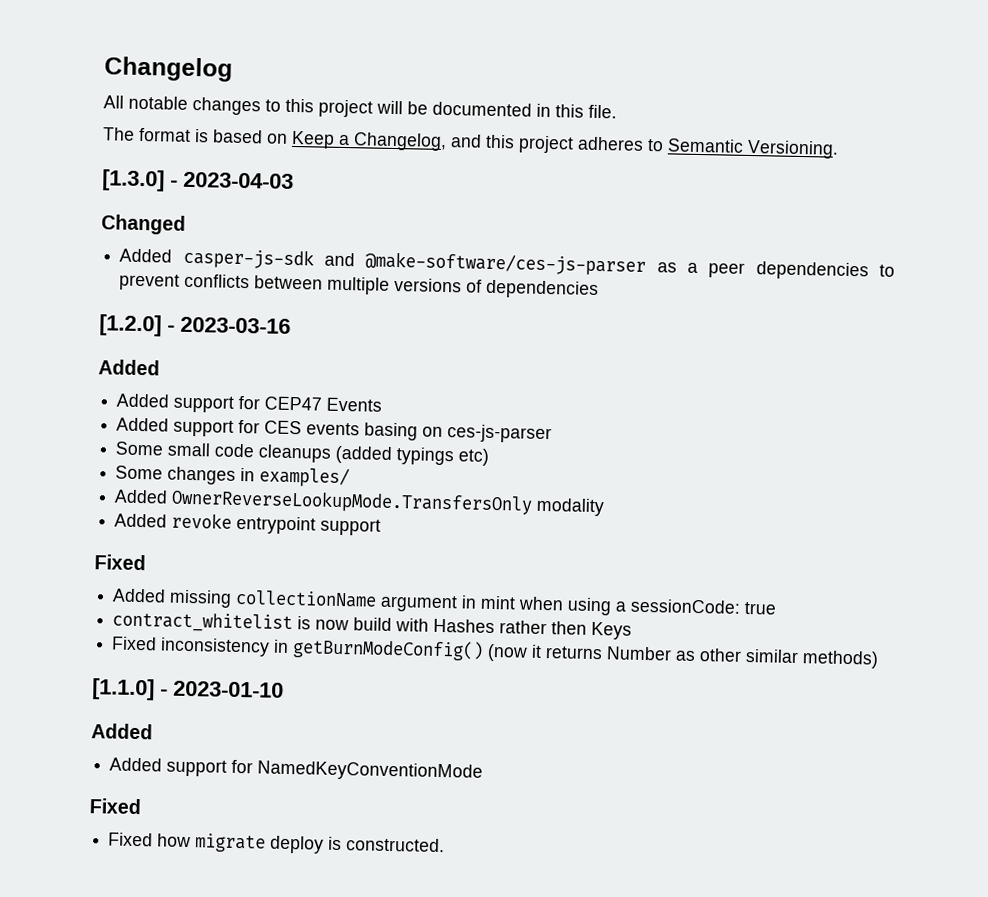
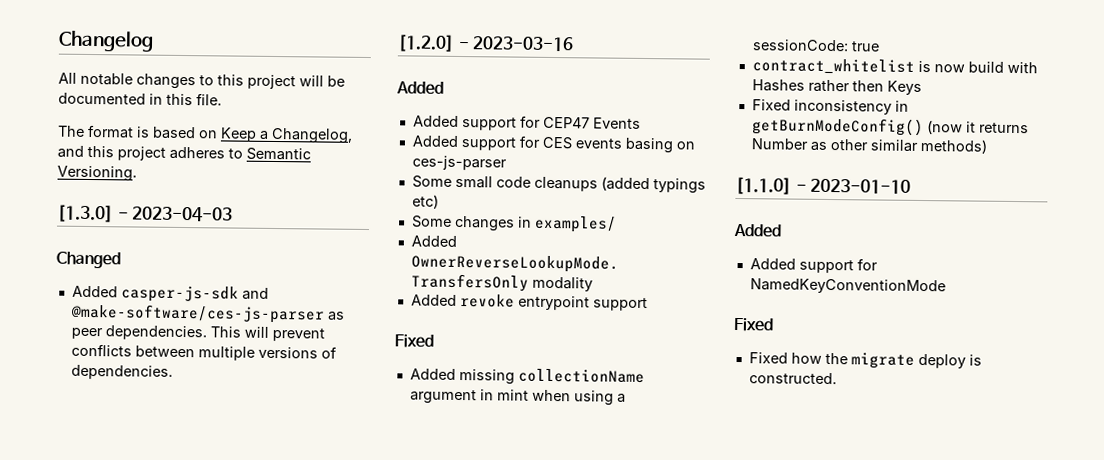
[686,261,895,281] a peer dependencies to -> [70,325,269,341] peer dependencies. This will
[485,279,600,300] dependencies -> [70,364,173,380] dependencies.
(192, 840) none -> [824,352,848,365] the

